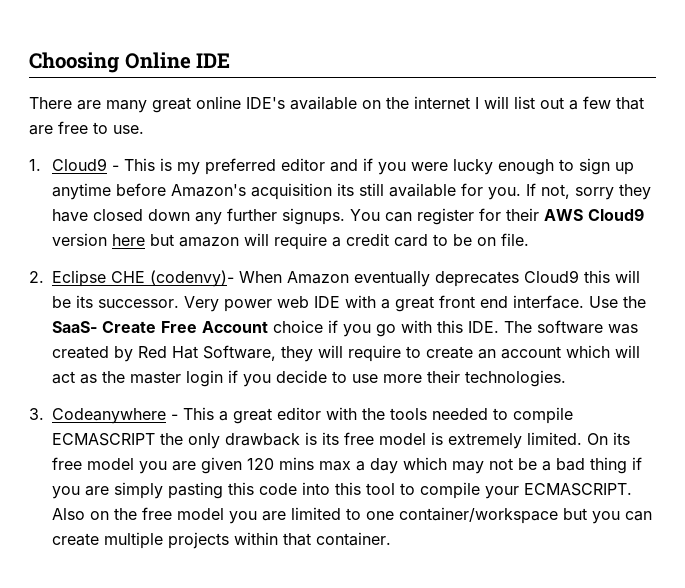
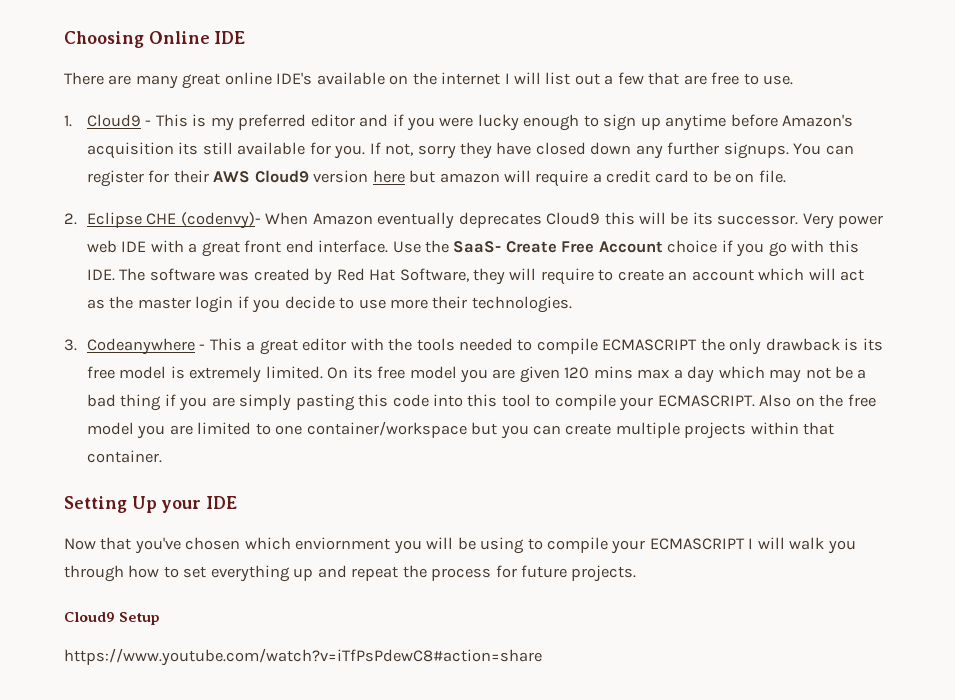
(391, 539) none -> [64,496,238,513] [64,537,856,554] [64,565,637,582] [64,612,161,625] [64,648,542,666] // Setting Up your IDE // Now that you've chosen which enviornment you will be using to compile your ECMASCRIPT I will walk you through how to set everything up and repeat the process for future projects. // Cloud9 Setup // https://www.youtube.com/watch?v=iTfPsPdewC8#action=share

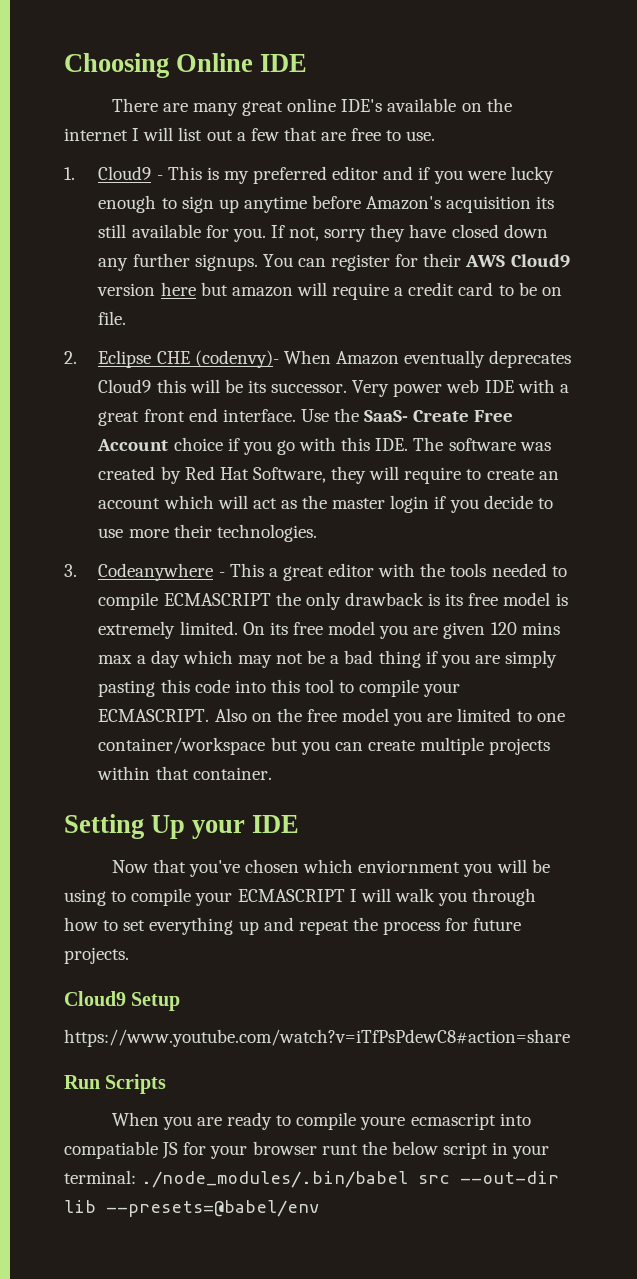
(542, 657) none -> [64,1074,167,1094] [111,1112,531,1130] [64,1141,550,1159] [64,1170,560,1188] [64,1200,319,1217] // Run Scripts // When you are ready to compile youre ecmascript into compatiable JS for your browser runt the below script in your terminal: ./node_modules/.bin/babel src --out-dir lib --presets=@babel/env

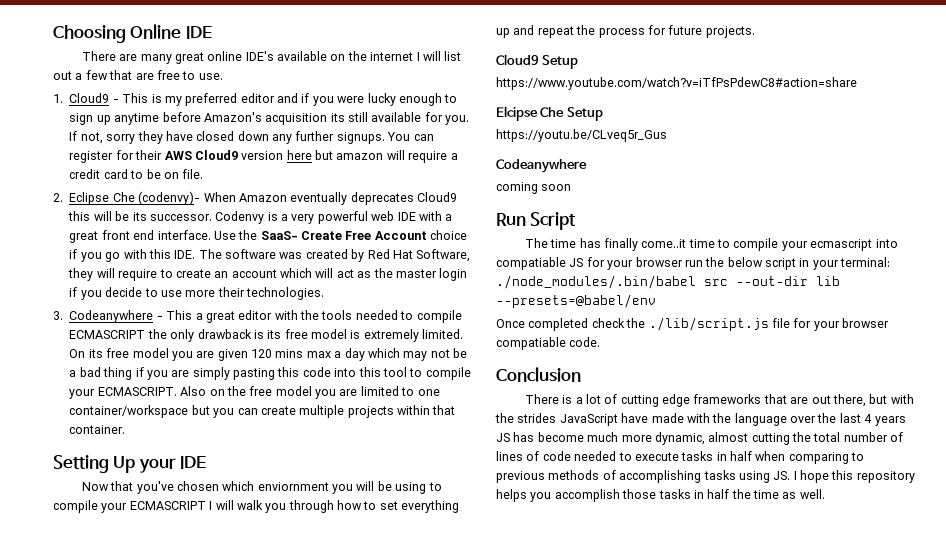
[156,351,190,364] CHE -> [112,192,135,202] Che
[352,380,443,397] Very power -> [215,211,368,224] Codenvy is a very powerful
[64,1074,167,1094] [111,1112,406,1130] Run Scripts // When you are ready to compile youre -> [496,106,603,121] [496,129,667,142] [496,159,587,173] [496,182,572,194] [496,212,577,230] [524,238,808,251] Elcipse Che Setup // https://youtu.be/CLveq5r_Gus // Codeanywhere // coming soon // Run Script // The time has finally come..it time to compile your
[321,1144,358,1155] runt -> [684,260,703,267] run
(319, 1208) none -> [496,317,889,331] [496,337,601,350] [496,367,581,382] [524,394,914,407] [495,413,906,426] [496,432,904,445] [496,451,865,464] [496,470,915,483] [496,489,825,502] // Once completed check the ./lib/script.js file for your browser compatiable code. // Conclusion // There is a lot of cutting edge frameworks that are out there, but with the strides JavaScript have made with the language over the last 4 years JS has become much more dynamic, almost cutting the total number of lines of code needed to execute tasks in half when comparing to previous methods of accomplishing tasks using JS. I hope this repository helps you accomplish those tasks in half the time as well.

